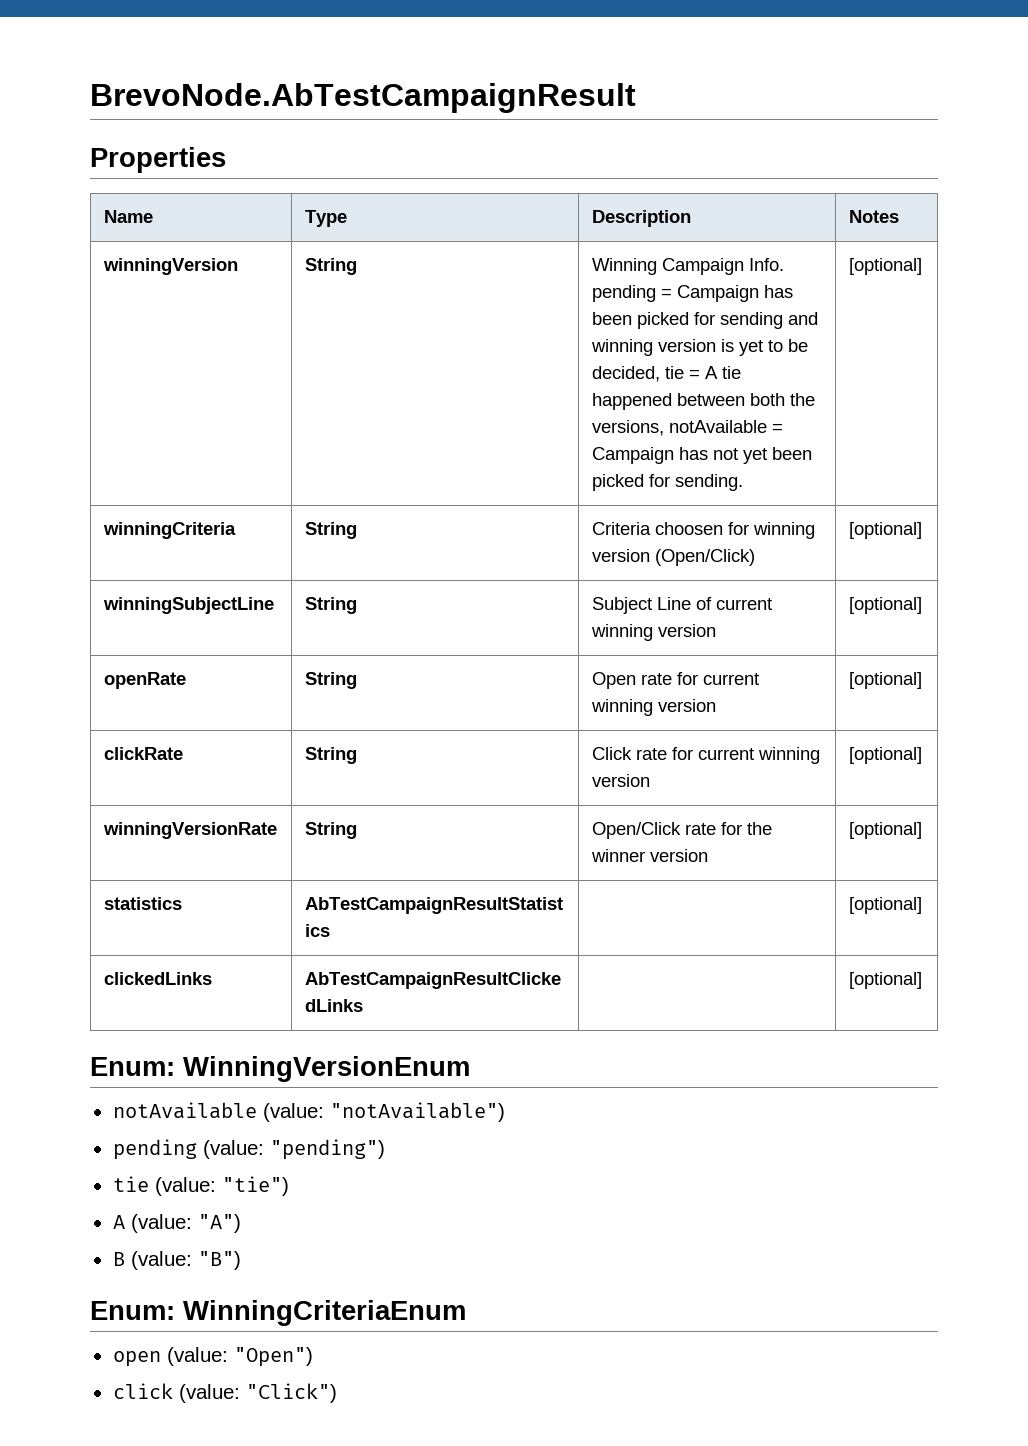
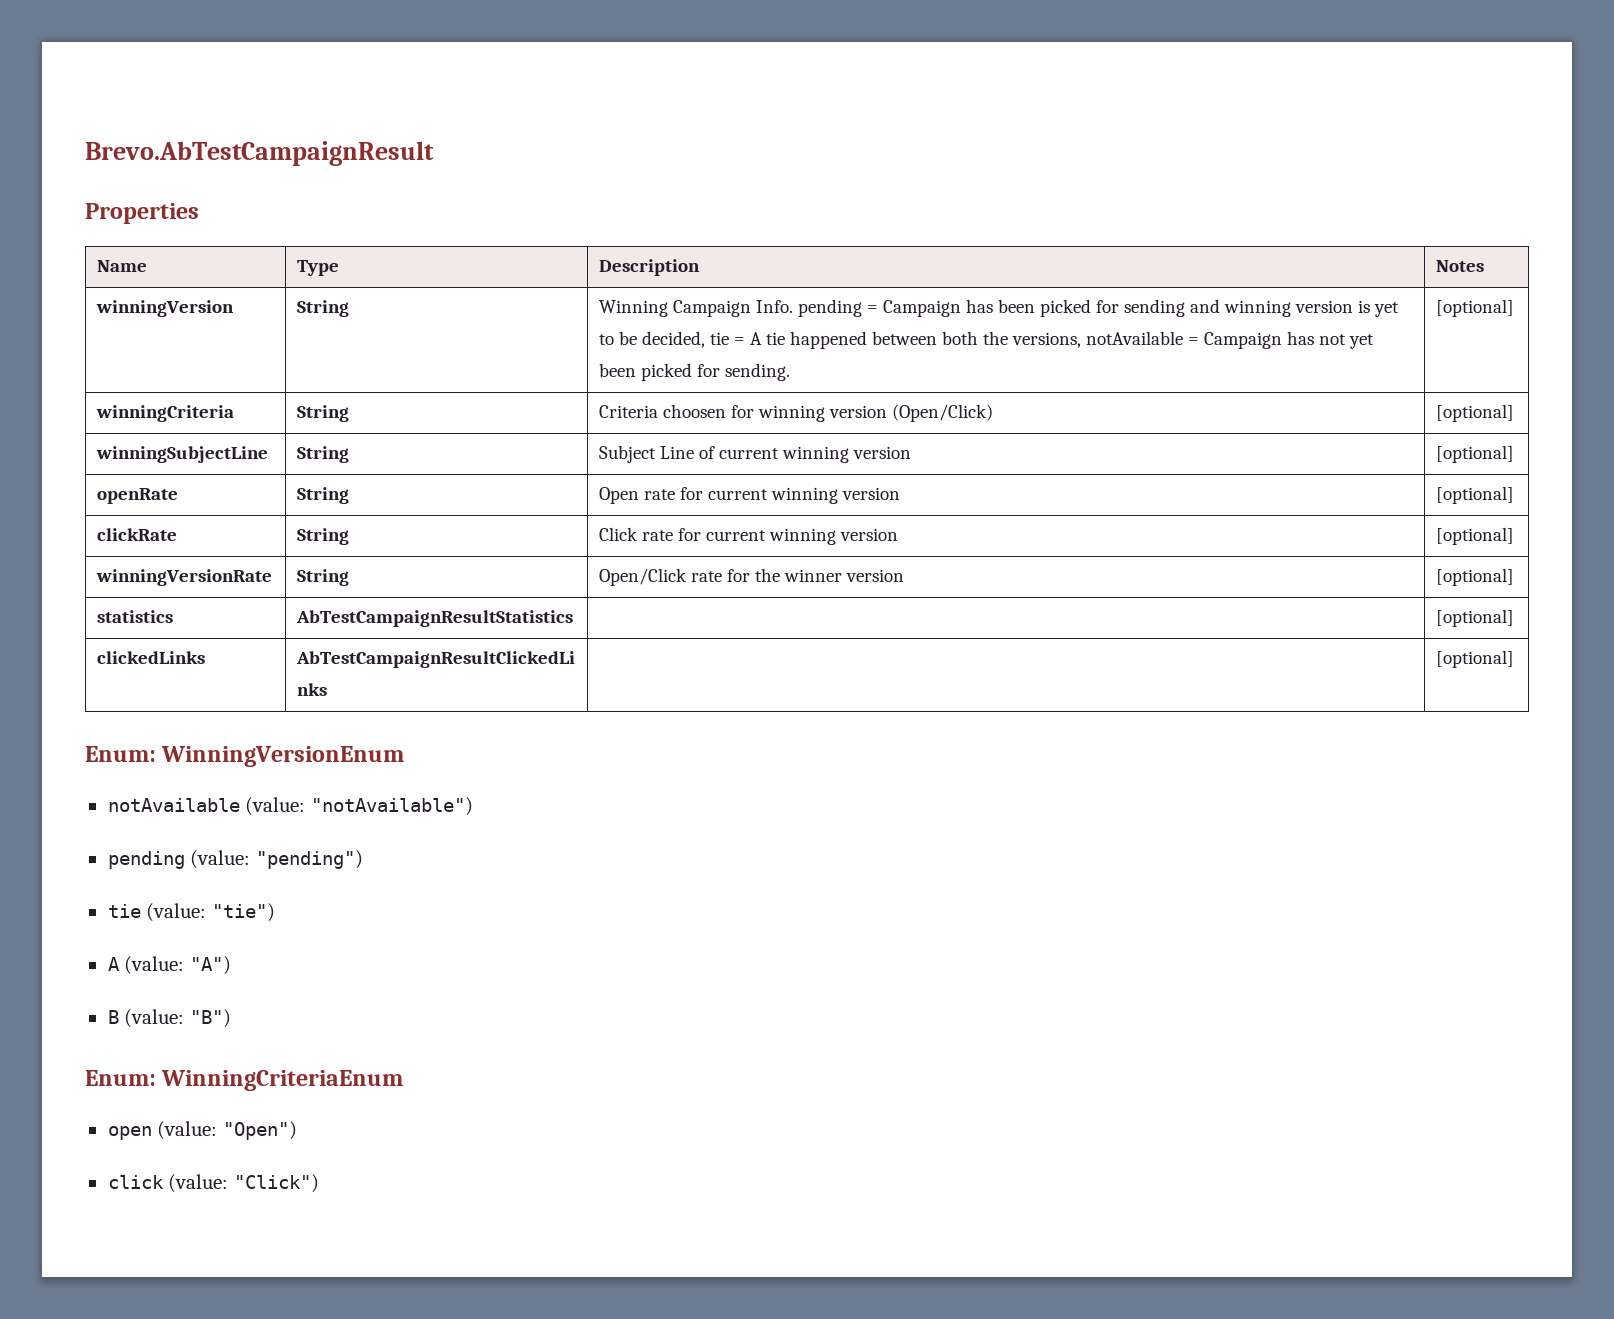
[90,83,636,113] BrevoNode.AbTestCampaignResult -> [85,141,434,166] Brevo.AbTestCampaignResult

